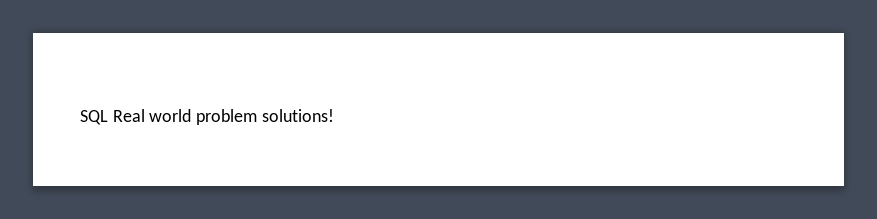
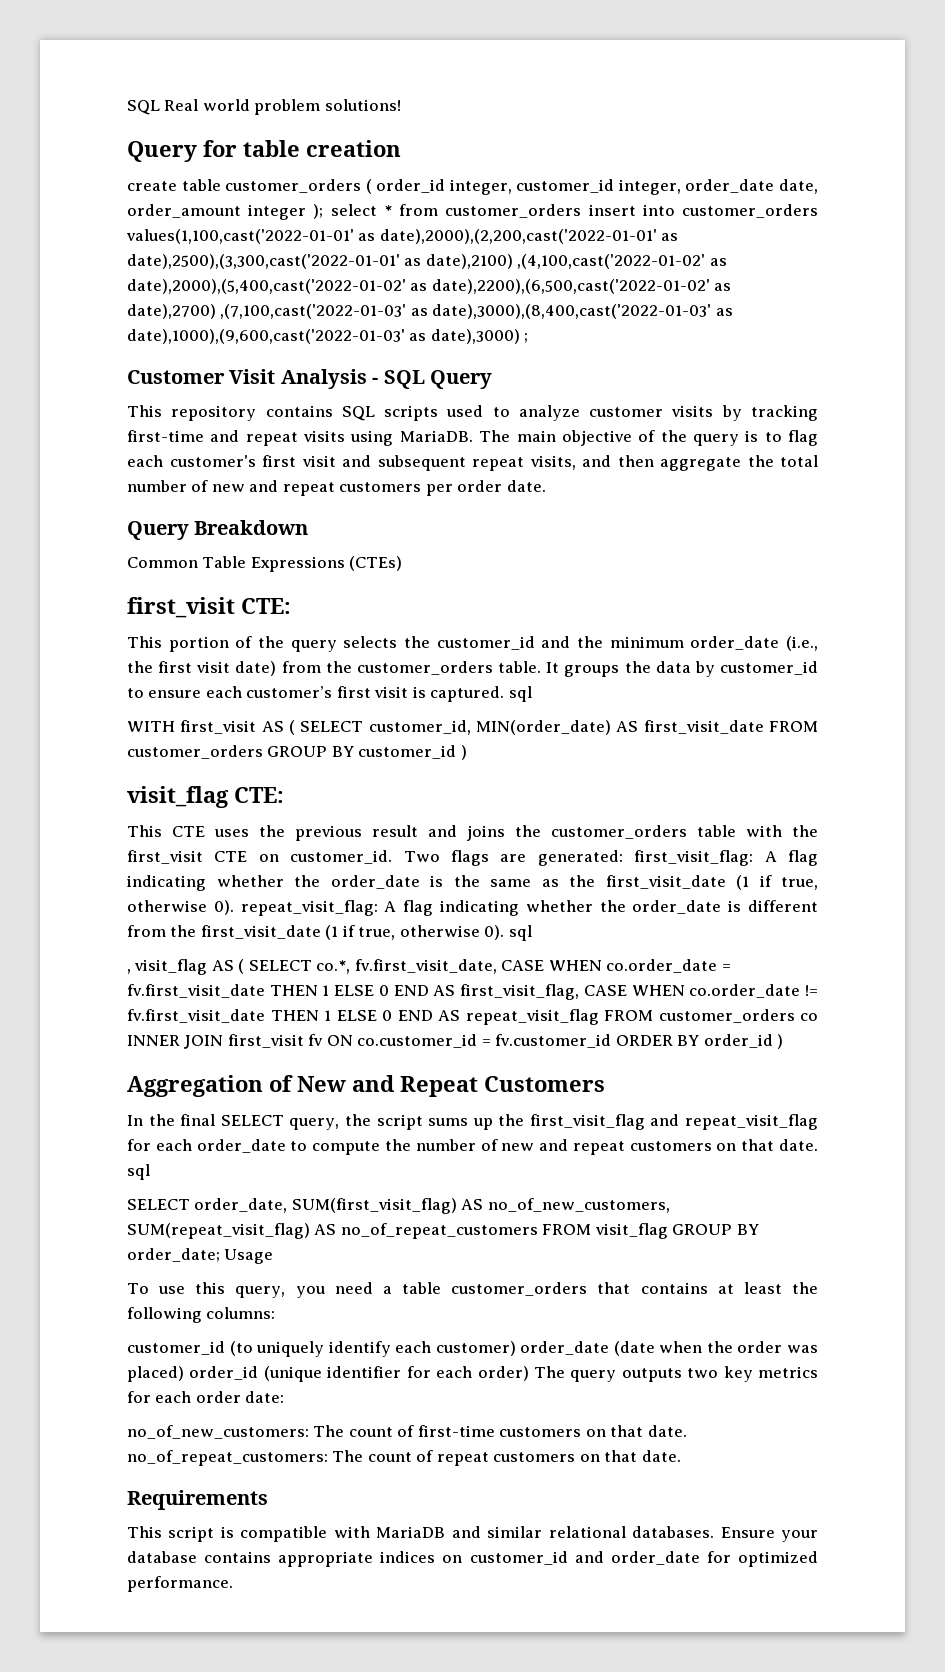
(334, 115) none -> [127,140,401,162] [127,179,818,195] [127,204,818,220] [126,229,679,244] [127,254,727,269] [127,279,732,294] [127,304,733,319] [127,329,529,344] [127,369,492,389] [127,405,818,421] [127,430,818,446] [127,455,818,471] [127,480,546,496] [127,520,309,540] [127,556,403,572] [127,597,291,618] [127,636,818,652] [127,661,818,677] [127,686,532,702] [127,720,818,735] [127,745,467,760] [127,786,284,808] [127,825,818,841] [127,850,818,866] [127,875,818,891] [127,900,818,916] [127,925,532,941] [127,959,731,975] [127,984,819,1000] [127,1009,818,1025] [127,1034,784,1049] [127,1075,605,1097] [127,1114,818,1130] [127,1139,819,1155] [127,1164,150,1180] [127,1198,670,1214] [127,1223,759,1239] [127,1248,274,1264] [127,1282,819,1298] [127,1307,276,1323] [127,1341,818,1357] [127,1366,818,1382] [127,1391,285,1403] [127,1425,687,1439] [127,1450,681,1466] [127,1490,268,1510] [127,1526,818,1542] [127,1551,818,1567] [127,1576,233,1592] // Query for table creation // create table customer_orders ( order_id integer, customer_id integer, order_date date, order_amount integer ); select * from customer_orders insert into customer_orders values(1,100,cast('2022-01-01' as date),2000),(2,200,cast('2022-01-01' as date),2500),(3,300,cast('2022-01-01' as date),2100) ,(4,100,cast('2022-01-02' as date),2000),(5,400,cast('2022-01-02' as date),2200),(6,500,cast('2022-01-02' as date),2700) ,(7,100,cast('2022-01-03' as date),3000),(8,400,cast('2022-01-03' as date),1000),(9,600,cast('2022-01-03' as date),3000) ; // Customer Visit Analysis - SQL Query // This repository contains SQL scripts used to analyze customer visits by tracking first-time and repeat visits using MariaDB. The main objective of the query is to flag each customer's first visit and subsequent repeat visits, and then aggregate the total number of new and repeat customers per order date. // Query Breakdown // Common Table Expressions (CTEs) // first_visit CTE: // This portion of the query selects the customer_id and the minimum order_date (i.e., the first visit date) from the customer_orders table. It groups the data by customer_id to ensure each customer’s first visit is captured. sql // WITH first_visit AS ( SELECT customer_id, MIN(order_date) AS first_visit_date FROM customer_orders GROUP BY customer_id ) // visit_flag CTE: // This CTE uses the previous result and joins the customer_orders table with the first_visit CTE on customer_id. Two flags are generated: first_visit_flag: A flag indicating whether the order_date is the same as the first_visit_date (1 if true, otherwise 0). repeat_visit_flag: A flag indicating whether the order_date is different from the first_visit_date (1 if true, otherwise 0). sql // , visit_flag AS ( SELECT co.*, fv.first_visit_date, CASE WHEN co.order_date = fv.first_visit_date THEN 1 ELSE 0 END AS first_visit_flag, CASE WHEN co.order_date != fv.first_visit_date THEN 1 ELSE 0 END AS repeat_visit_flag FROM customer_orders co INNER JOIN first_visit fv ON co.customer_id = fv.customer_id ORDER BY order_id ) // Aggregation of New and Repeat Customers // In the final SELECT query, the script sums up the first_visit_flag and repeat_visit_flag for each order_date to compute the number of new and repeat customers on that date. sql // SELECT order_date, SUM(first_visit_flag) AS no_of_new_customers, SUM(repeat_visit_flag) AS no_of_repeat_customers FROM visit_flag GROUP BY order_date; Usage // To use this query, you need a table customer_orders that contains at least the following columns: // customer_id (to uniquely identify each customer) order_date (date when the order was placed) order_id (unique identifier for each order) The query outputs two key metrics for each order date: // no_of_new_customers: The count of first-time customers on that date. no_of_repeat_customers: The count of repeat customers on that date. // Requirements // This script is compatible with MariaDB and similar relational databases. Ensure your database contains appropriate indices on customer_id and order_date for optimized performance.

